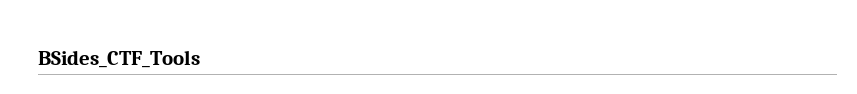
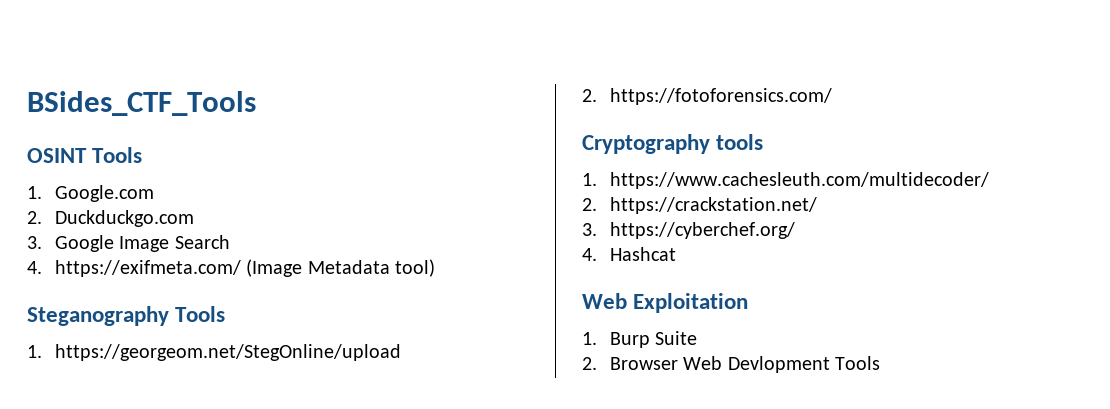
(200, 59) none -> [27,147,143,163] [27,185,154,202] [27,210,194,227] [27,235,230,252] [27,259,436,277] [27,306,226,326] [27,344,401,361] [582,88,832,105] [582,134,764,154] [582,172,989,189] [582,197,817,214] [582,222,795,239] [582,247,676,261] [582,293,749,313] [582,331,698,348] [582,356,881,373] // OSINT Tools // 1. Google.com // 2. Duckduckgo.com // 3. Google Image Search // 4. https://exifmeta.com/ (Image Metadata tool) // Steganography Tools // 1. https://georgeom.net/StegOnline/upload // 2. https://fotoforensics.com/ // Cryptography tools // 1. https://www.cachesleuth.com/multidecoder/ // 2. https://crackstation.net/ // 3. https://cyberchef.org/ // 4. Hashcat // Web Exploitation // 1. Burp Suite // 2. Browser Web Devlopment Tools

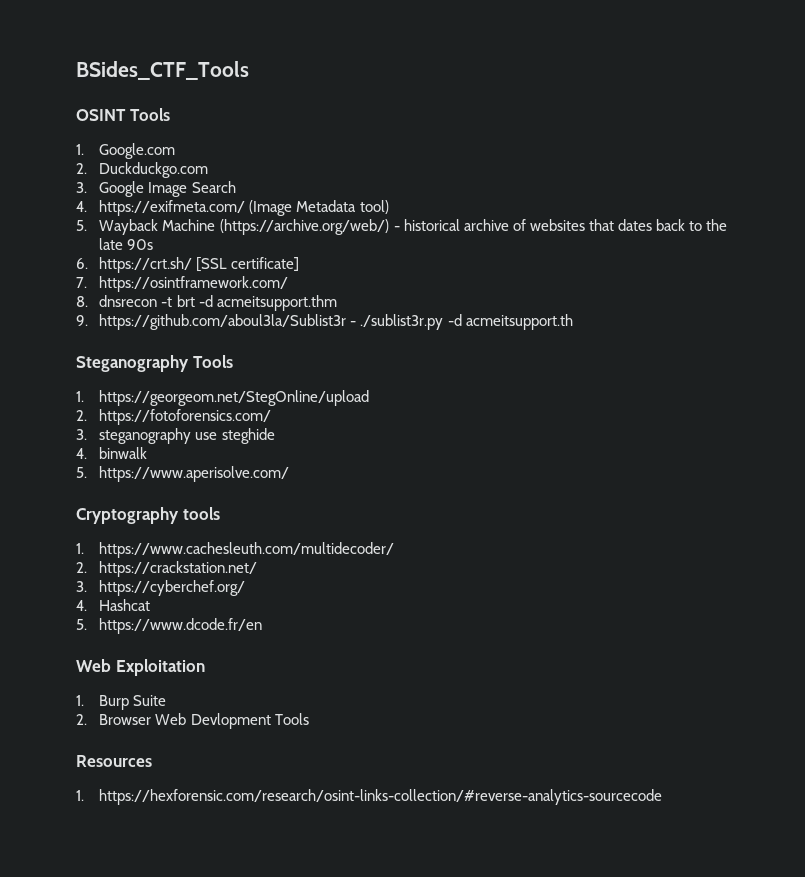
(436, 268) none -> [76,219,727,235] [99,238,154,250] [76,257,300,273] [76,276,289,292] [76,295,337,311] [76,314,573,330] // 5. Wayback Machine (https://archive.org/web/) - historical archive of websites that dates back to the late 90s // 6. https://crt.sh/ [SSL certificate] // 7. https://osintframework.com/ // 8. dnsrecon -t brt -d acmeitsupport.thm // 9. https://github.com/aboul3la/Sublist3r - ./sublist3r.py -d acmeitsupport.th
(832, 96) none -> [76,428,275,444] [76,447,148,459] [76,466,290,482] // 3. steganography use steghide // 4. binwalk // 5. https://www.aperisolve.com/
(676, 254) none -> [76,618,263,634] // 5. https://www.dcode.fr/en
(881, 363) none -> [76,755,152,767] [76,789,663,805] // Resources // 1. https://hexforensic.com/research/osint-links-collection/#reverse-analytics-sourcecode

